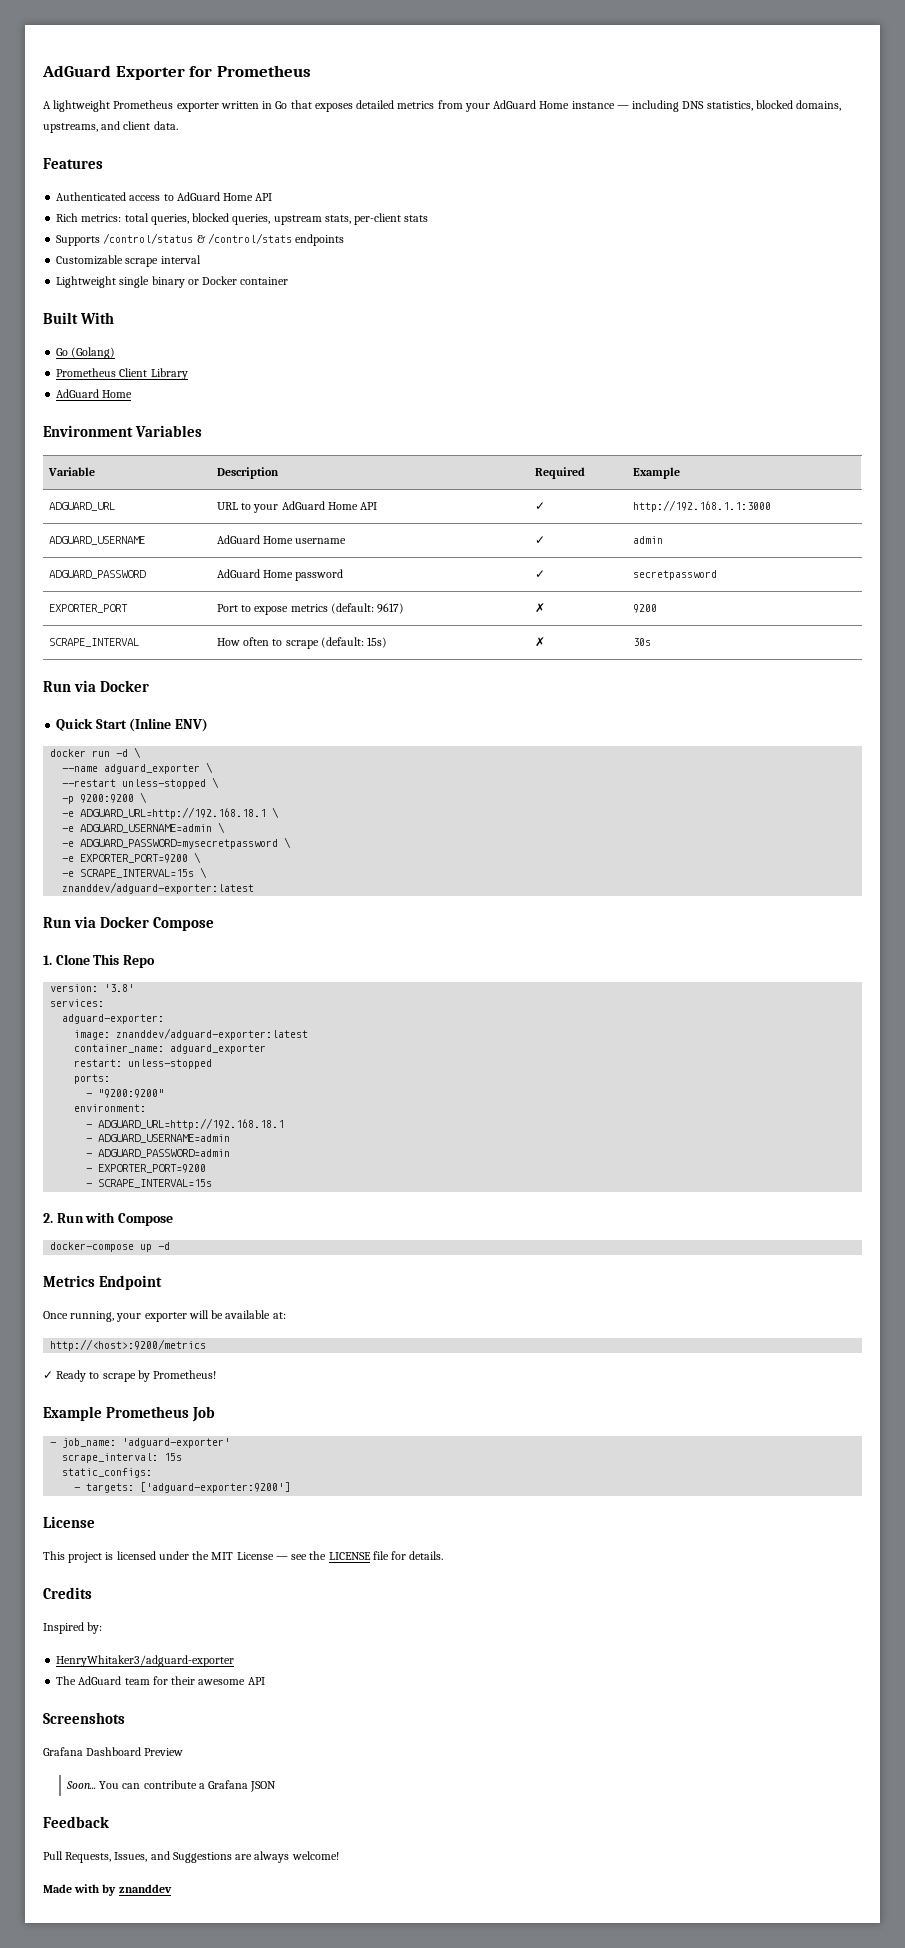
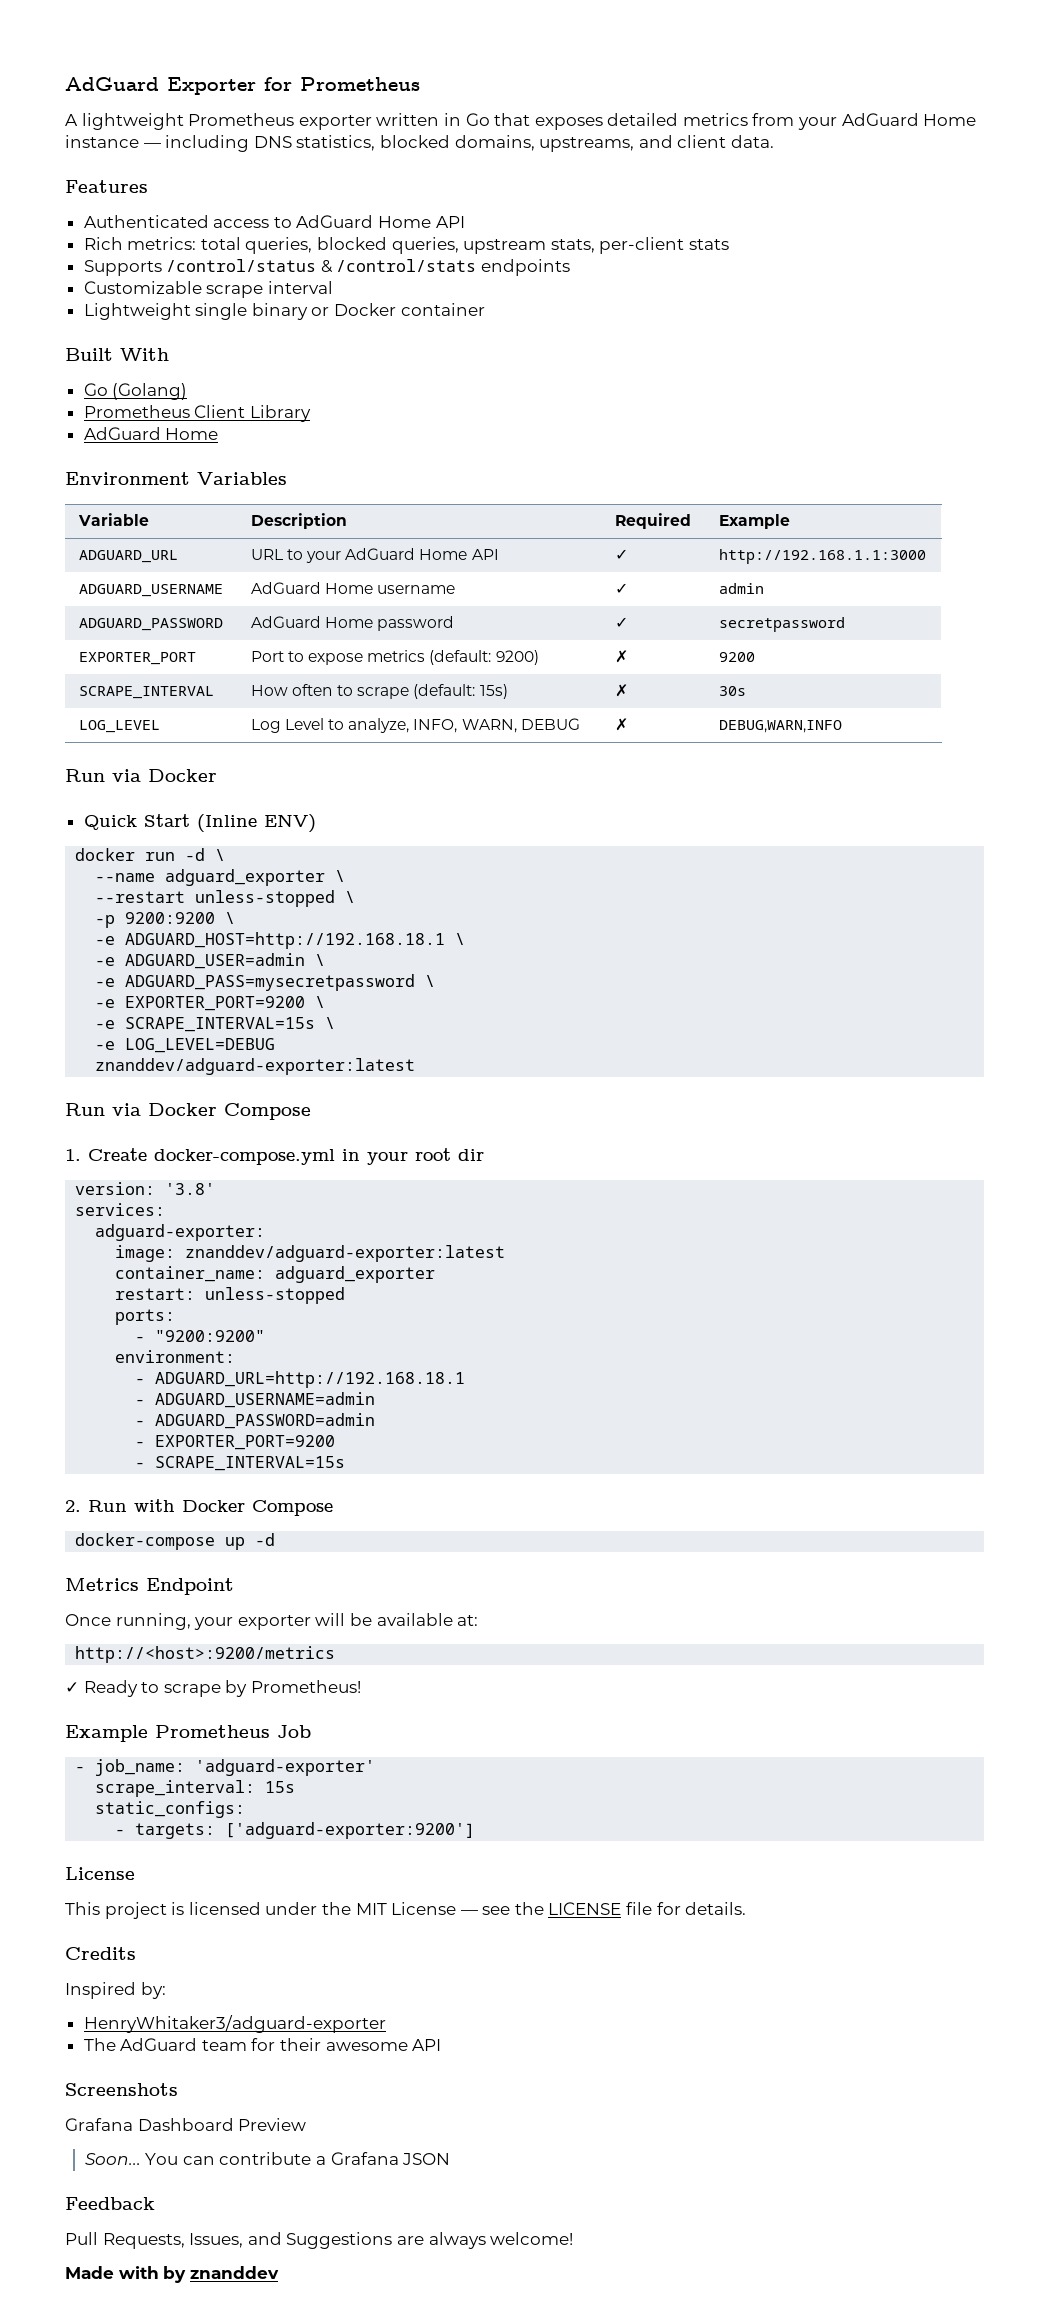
[377,603,405,614] 9617) -> [495,650,539,665] 9200)
(651, 642) none -> [78,720,160,733] [250,718,580,733] [614,718,628,731] [718,720,842,733] // LOG_LEVEL | Log Level to analyze, INFO, WARN, DEBUG | ✗ | DEBUG,WARN,INFO
[80,807,280,819] [62,822,226,833] [62,839,279,849] ADGUARD_URL=http://192.168.18.1 \ // -e ADGUARD_USERNAME=admin \ // -e ADGUARD_PASSWORD=mysecretpassword -> [125,932,466,949] [95,953,326,969] [95,974,416,991] ADGUARD_HOST=http://192.168.18.1 \ // -e ADGUARD_USER=admin \ // -e ADGUARD_PASS=mysecretpassword
(208, 872) none -> [95,1038,276,1053] // -e LOG_LEVEL=DEBUG
[55,954,155,968] Clone This Repo -> [88,1148,484,1165] Create docker-compose.yml in your root dir
(116, 1217) none -> [182,1500,245,1512] Docker

